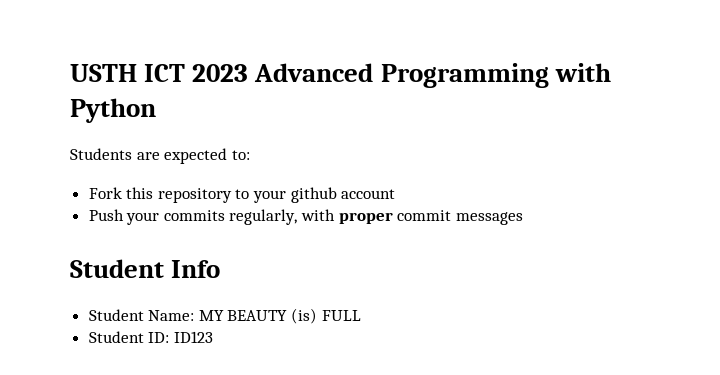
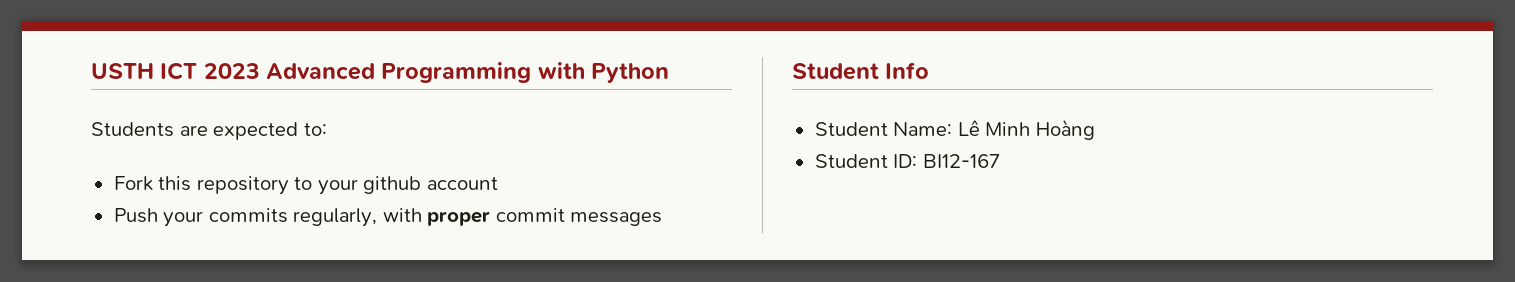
[198,308,361,324] MY BEAUTY (is) FULL -> [957,119,1095,140] Lê Minh Hoàng
[173,331,213,343] ID123 -> [922,154,1000,168] BI12-167

